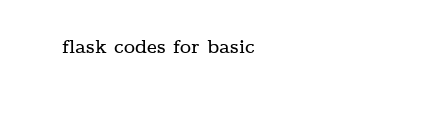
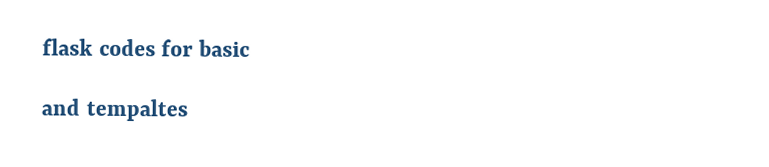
(255, 46) none -> [41,98,188,122] // and tempaltes

